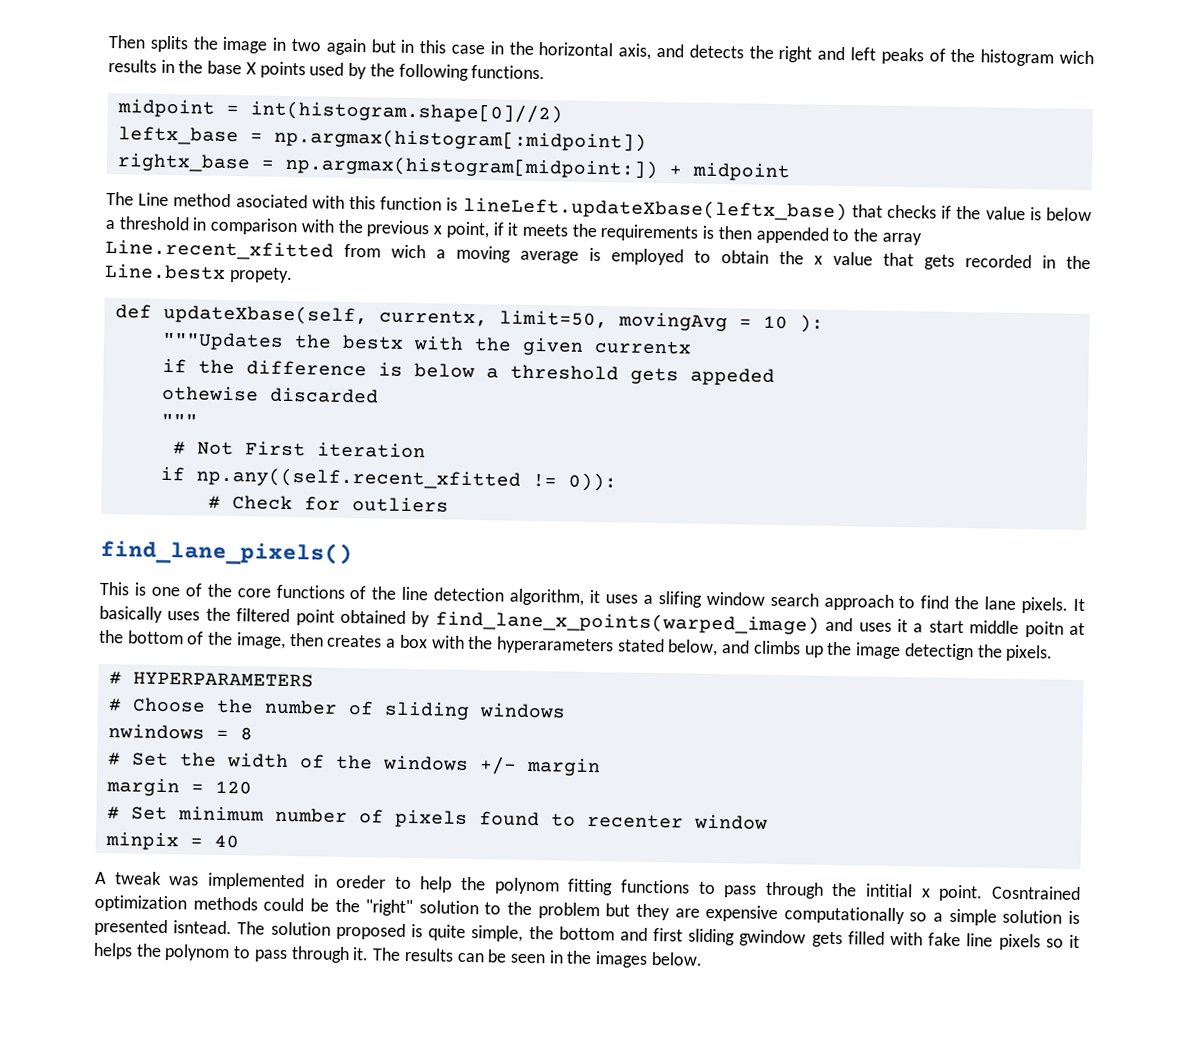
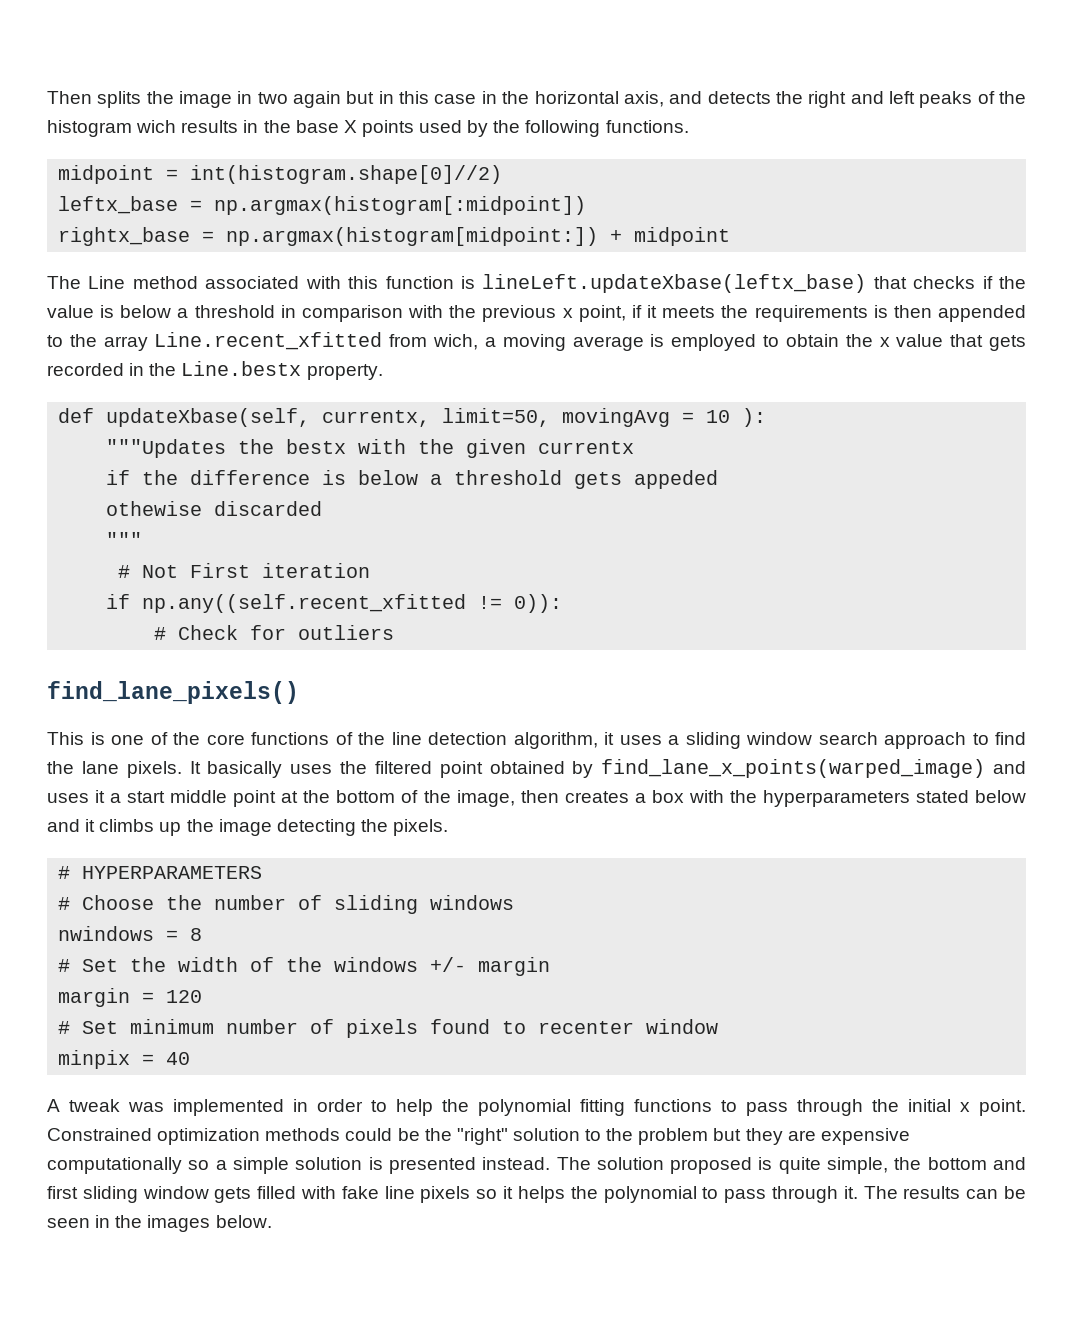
[235,194,308,209] asociated -> [205,276,300,289] associated
[391,244,426,259] wich -> [433,334,479,350] wich,
[228,266,293,284] propety. -> [306,364,383,380] property.
[657,591,702,608] slifing -> [685,732,741,749] sliding
[1024,621,1064,638] poitn -> [233,790,277,807] point
[495,636,751,657] hyperarameters stated below, and -> [762,790,1026,807] [47,819,96,832] hyperparameters stated below and it
[903,643,974,661] detectign -> [276,819,356,836] detecting
[336,874,387,889] oreder -> [317,1099,363,1112] order
[493,877,560,895] polynom -> [478,1099,571,1116] polynomial
[865,883,914,898] intitial -> [908,1099,951,1112] initial
[991,885,1082,901] Cosntrained -> [47,1128,152,1141] Constrained
[173,920,233,935] isntead. -> [482,1157,551,1170] instead.
[739,929,807,947] gwindow -> [142,1186,209,1199] window
[164,944,231,962] polynom -> [603,1186,697,1203] polynomial

